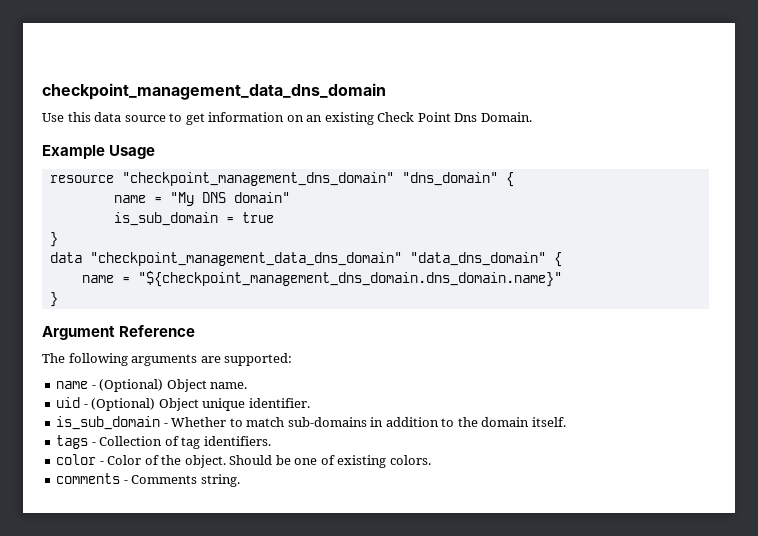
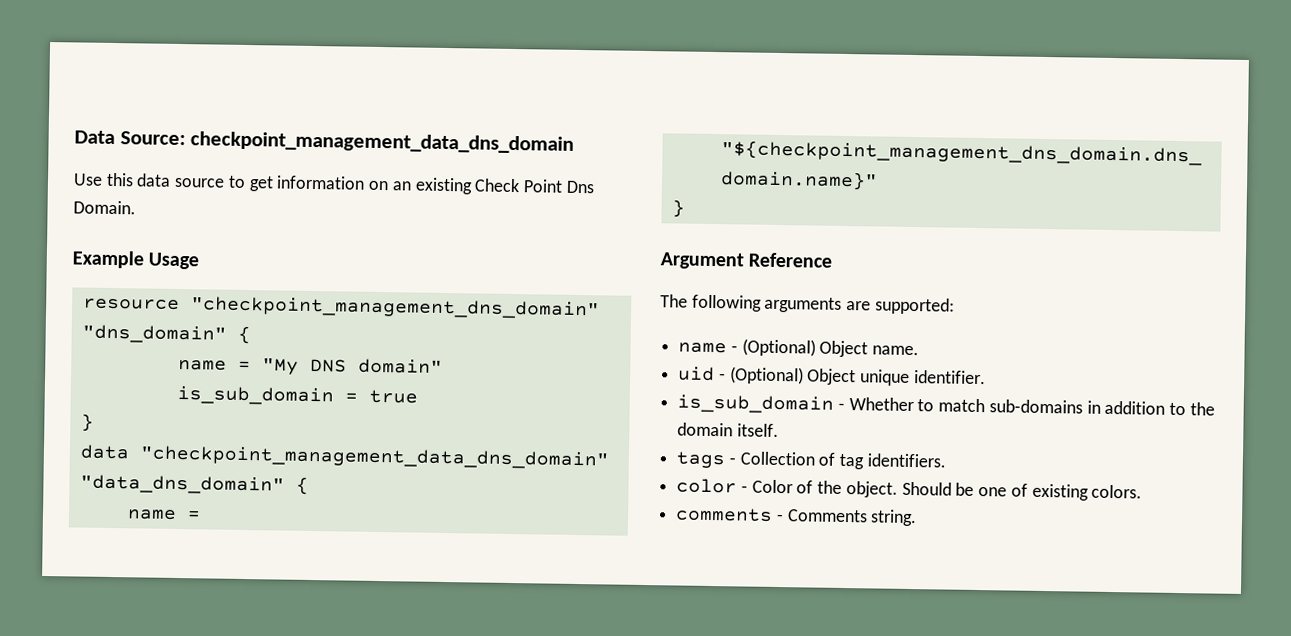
(42, 91) none -> [74,130,186,146] Data Source:

